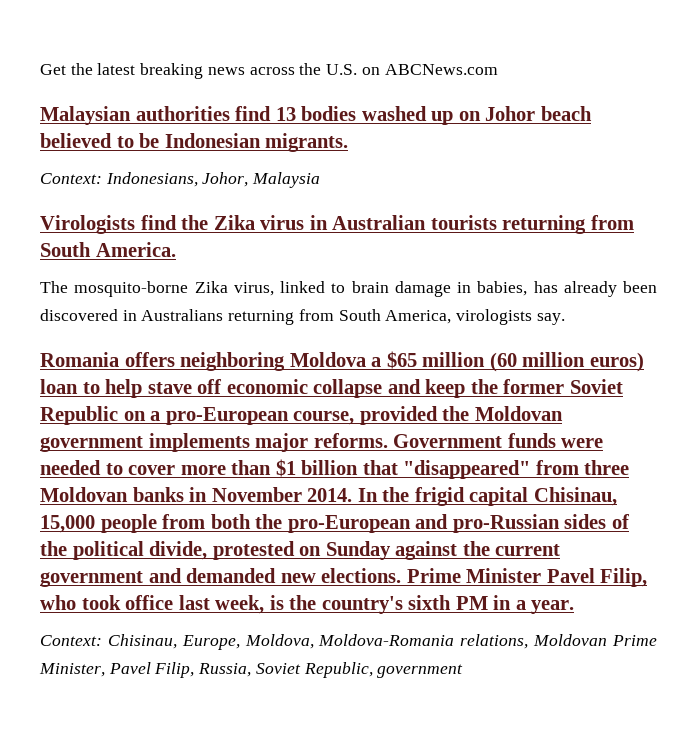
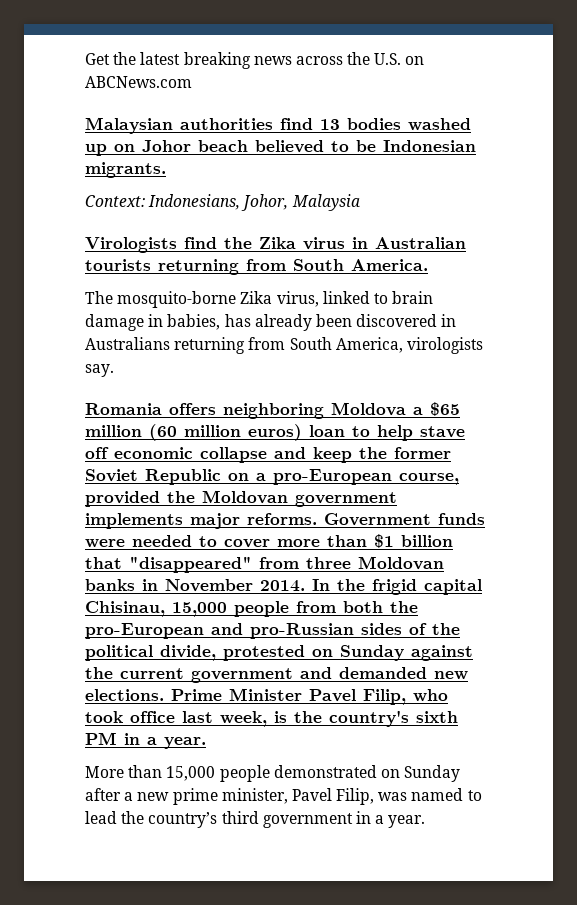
[40,634,658,650] [39,662,464,678] Context: Chisinau, Europe, Moldova, Moldova-Romania relations, Moldovan Prime Minister, Pavel Filip, Russia, Soviet Republic, government -> [85,765,461,782] [85,788,482,805] [85,811,426,828] More than 15,000 people demonstrated on Sunday after a new prime minister, Pavel Filip, was named to lead the country’s third government in a year.

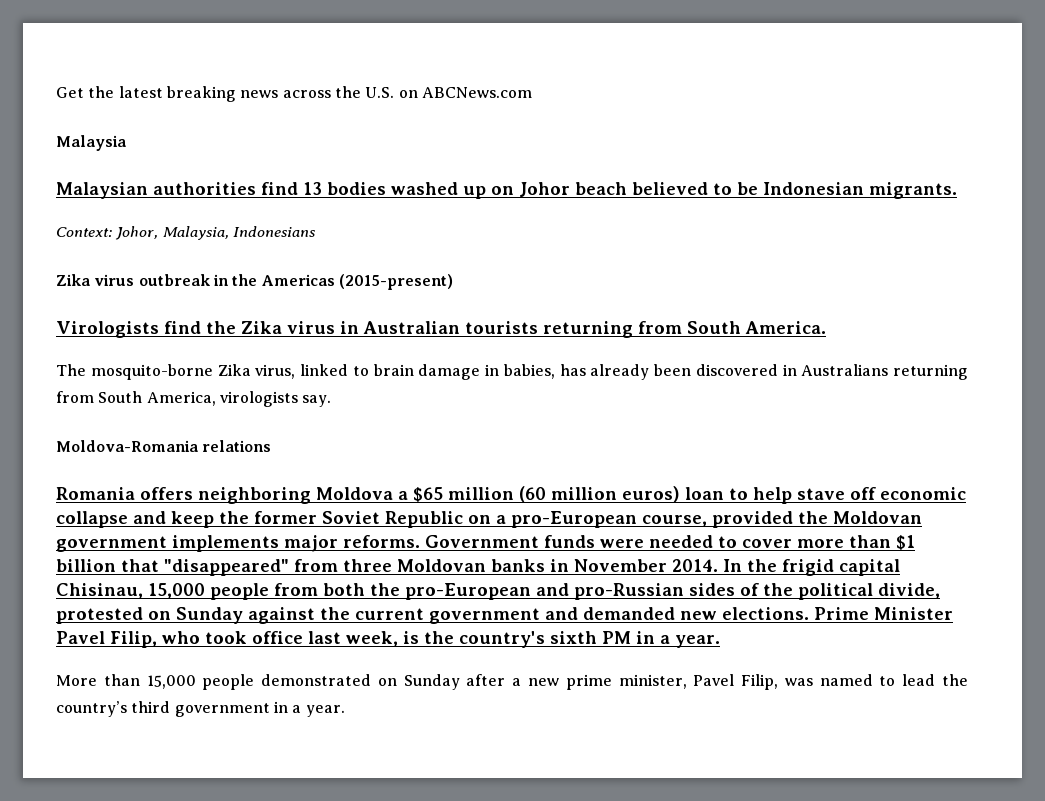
(192, 82) none -> [56,135,127,151] // Malaysia
[148,194,360,211] Indonesians, Johor, Malaysia -> [115,226,316,240] [56,274,453,290] Johor, Malaysia, Indonesians // Zika virus outbreak in the Americas (2015-present)
(114, 370) none -> [56,440,272,452] // Moldova-Romania relations

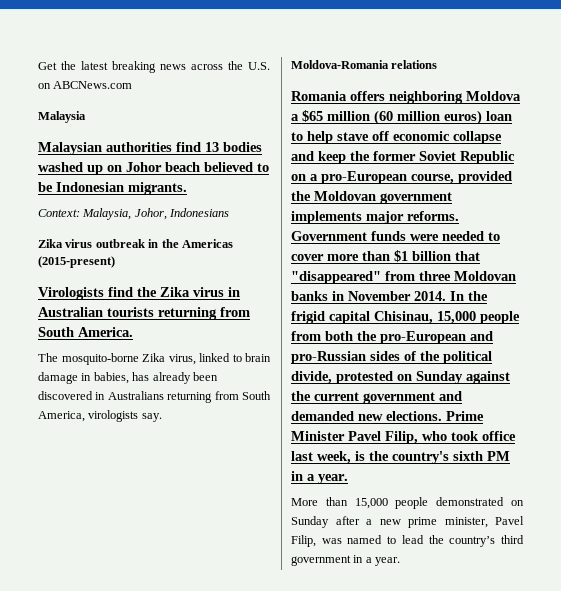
[115,226,229,240] Johor, Malaysia, -> [82,208,167,220] Malaysia, Johor,

